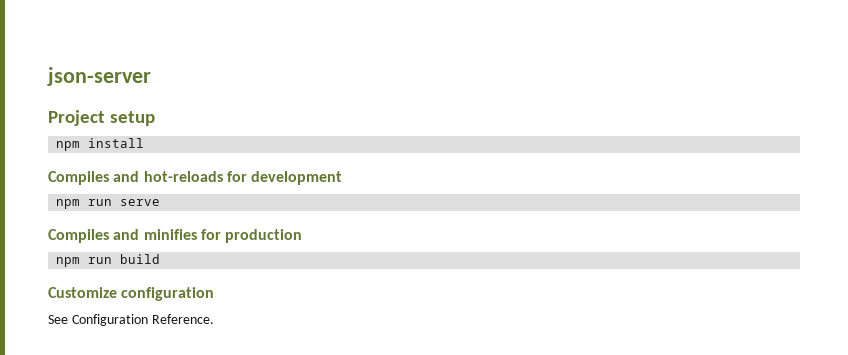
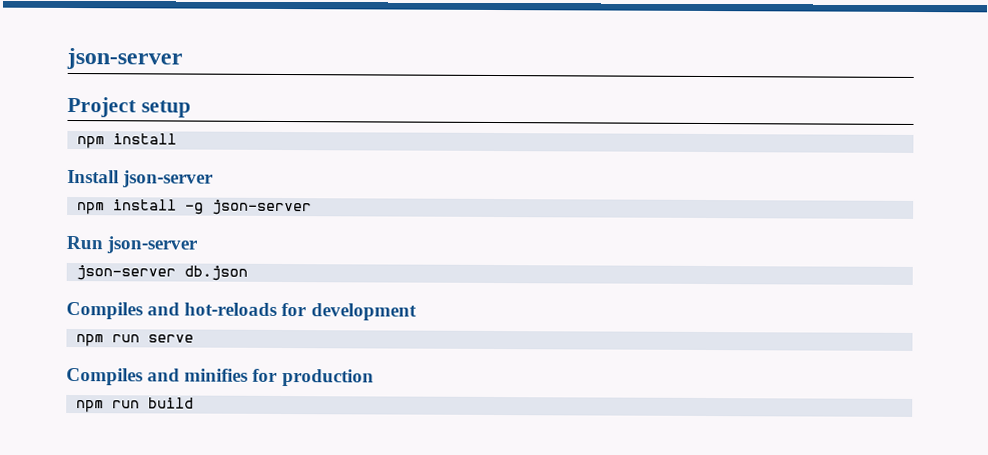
(145, 143) none -> [67,169,215,188] [77,199,313,216] [66,235,199,254] [76,265,249,281] // Install json-server // npm install -g json-server // Run json-server // json-server db.json
[48,287,215,301] [48,314,214,326] // Customize configuration // See Configuration Reference. -> (195, 403) none

